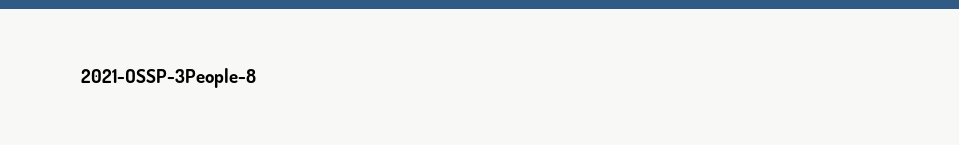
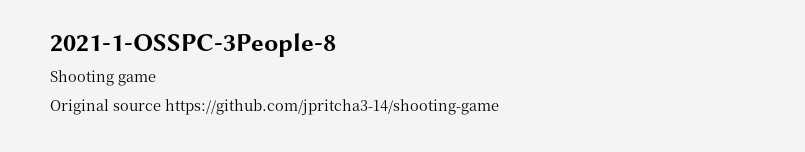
[81,68,256,88] 2021-OSSP-3People-8 -> [50,33,336,57] [50,70,156,86] [50,99,499,115] 2021-1-OSSPC-3People-8 // Shooting game // Original source https://github.com/jpritcha3-14/shooting-game

